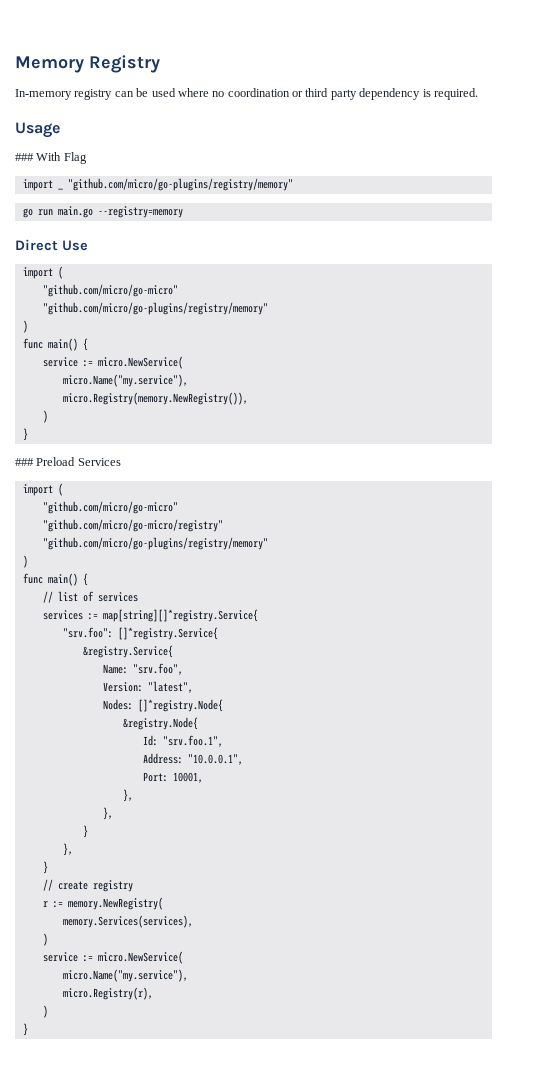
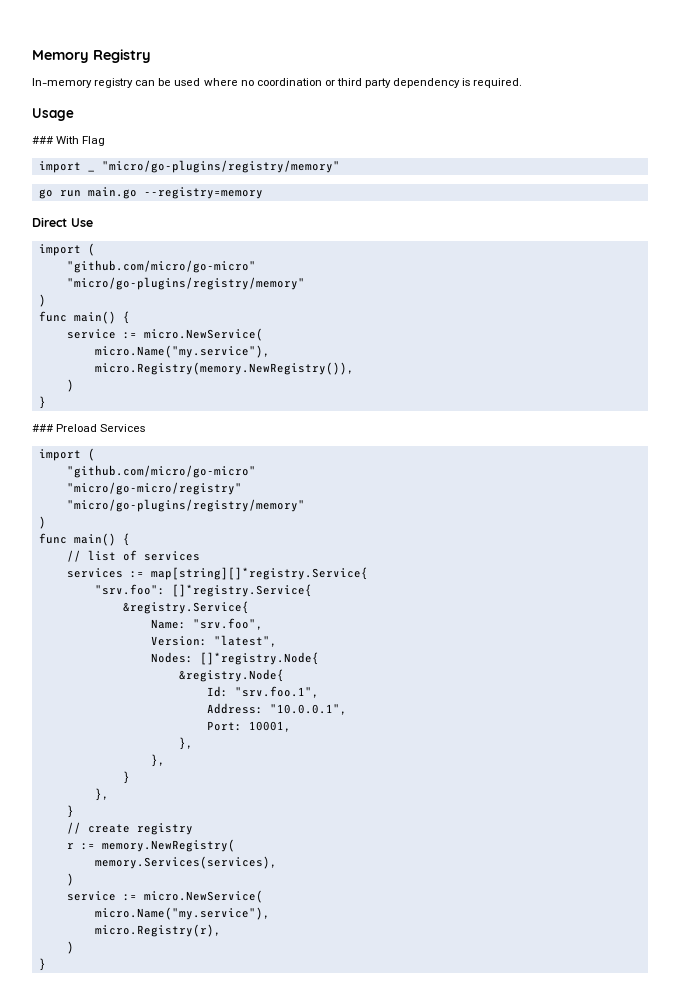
[67,178,293,191] "github.com/micro/go-plugins/registry/memory" -> [101,160,340,173] "micro/go-plugins/registry/memory"
[42,302,268,315] "github.com/micro/go-plugins/registry/memory" -> [66,277,305,290] "micro/go-plugins/registry/memory"
[42,519,223,532] [42,537,268,550] "github.com/micro/go-micro/registry" // "github.com/micro/go-plugins/registry/memory" -> [66,482,242,495] [66,499,305,512] "micro/go-micro/registry" // "micro/go-plugins/registry/memory"

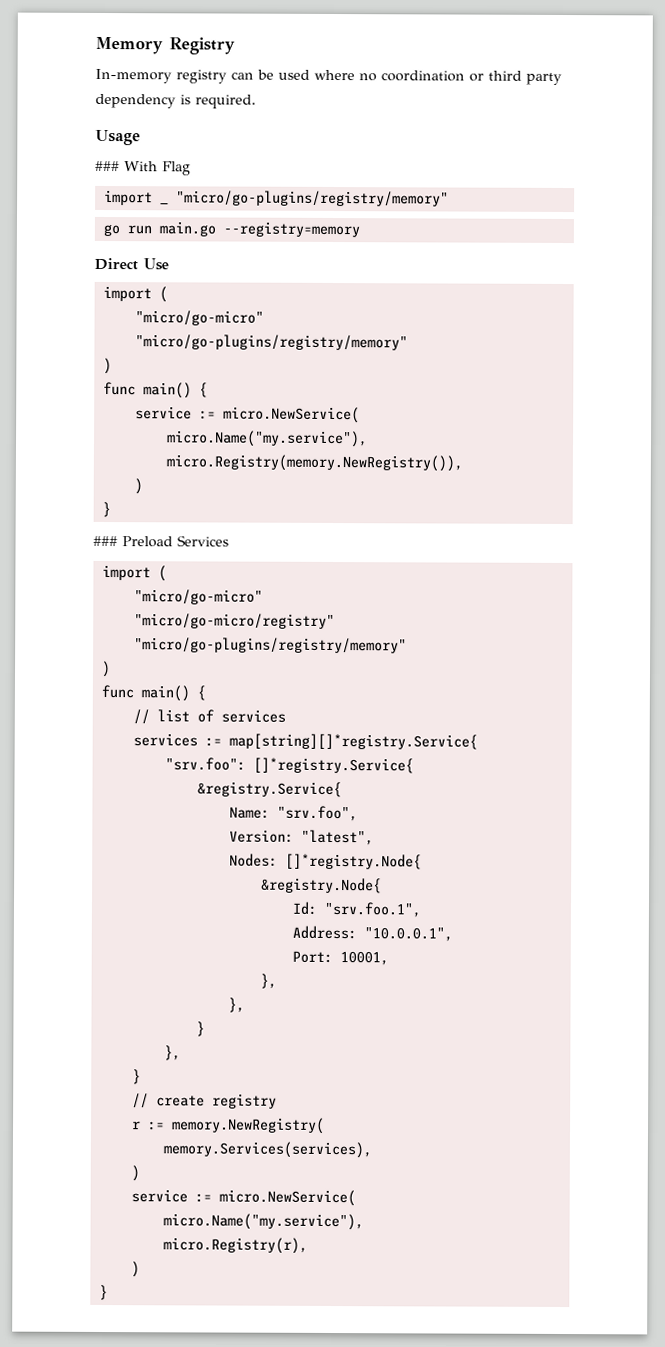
[66,260,256,273] "github.com/micro/go-micro" -> [134,310,264,326] "micro/go-micro"
[66,465,256,478] "github.com/micro/go-micro" -> [133,589,263,605] "micro/go-micro"

